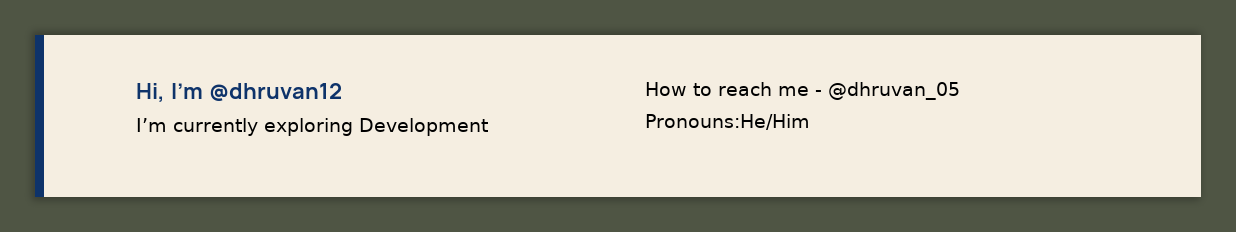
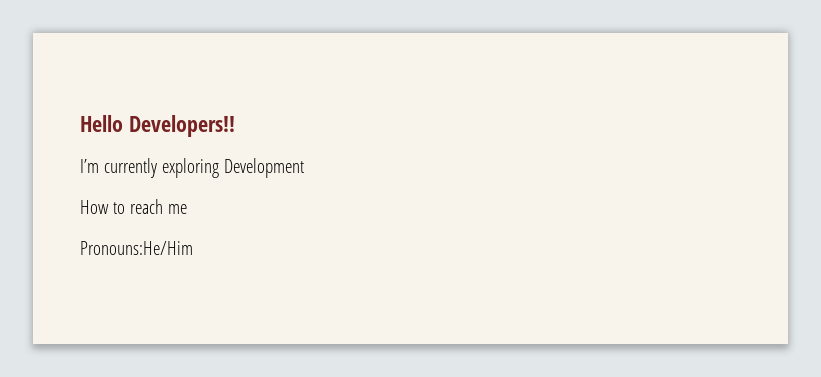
[136,83,342,103] Hi, I’m @dhruvan12 -> [80,115,235,137] Hello Developers!!
[815,82,960,100] - @dhruvan_05 -> (187, 209) none

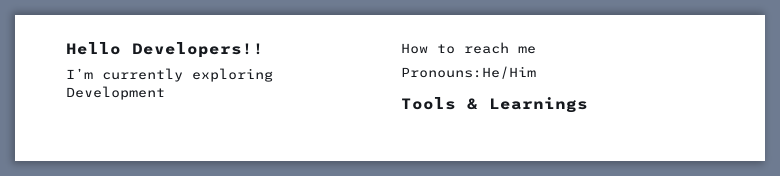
(193, 248) none -> [401,97,588,113] // Tools & Learnings

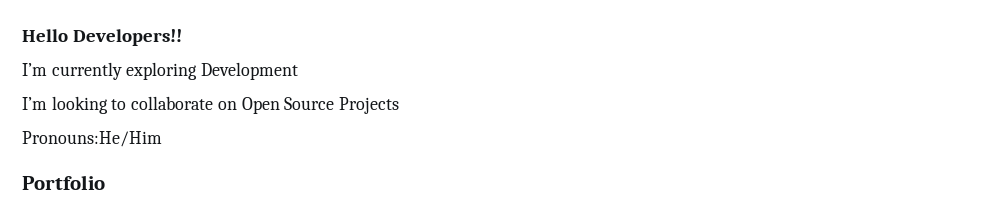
[401,42,536,54] [401,66,536,79] [401,97,588,113] How to reach me // Pronouns:He/Him // Tools & Learnings -> [22,96,400,114] [22,131,162,147] [22,175,105,190] I’m looking to collaborate on Open Source Projects // Pronouns:He/Him // Portfolio

